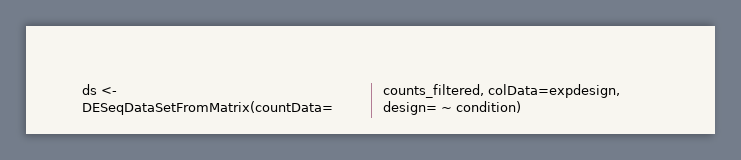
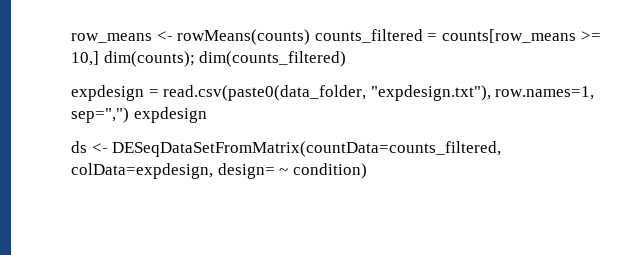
(82, 89) none -> [71,29,601,45] [71,51,347,67] [71,85,595,101] [71,107,207,123] row_means <- rowMeans(counts) counts_filtered = counts[row_means >= 10,] dim(counts); dim(counts_filtered) // expdesign = read.csv(paste0(data_folder, "expdesign.txt"), row.names=1, sep=",") expdesign //

